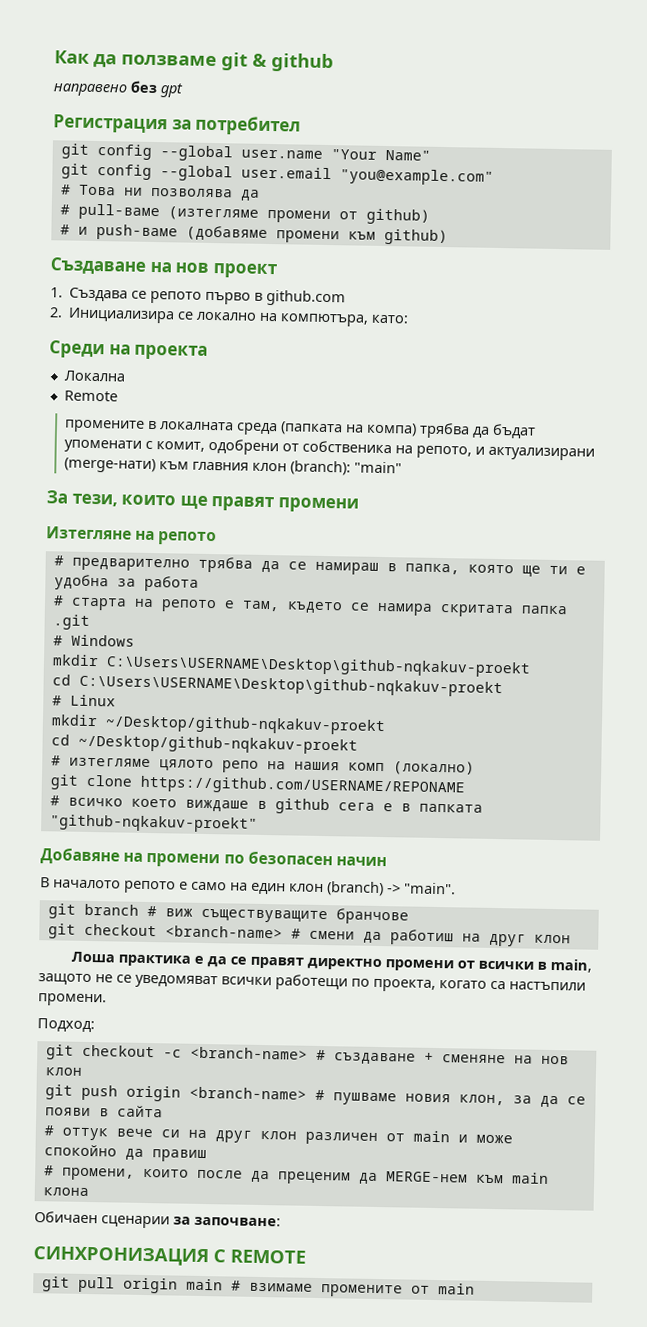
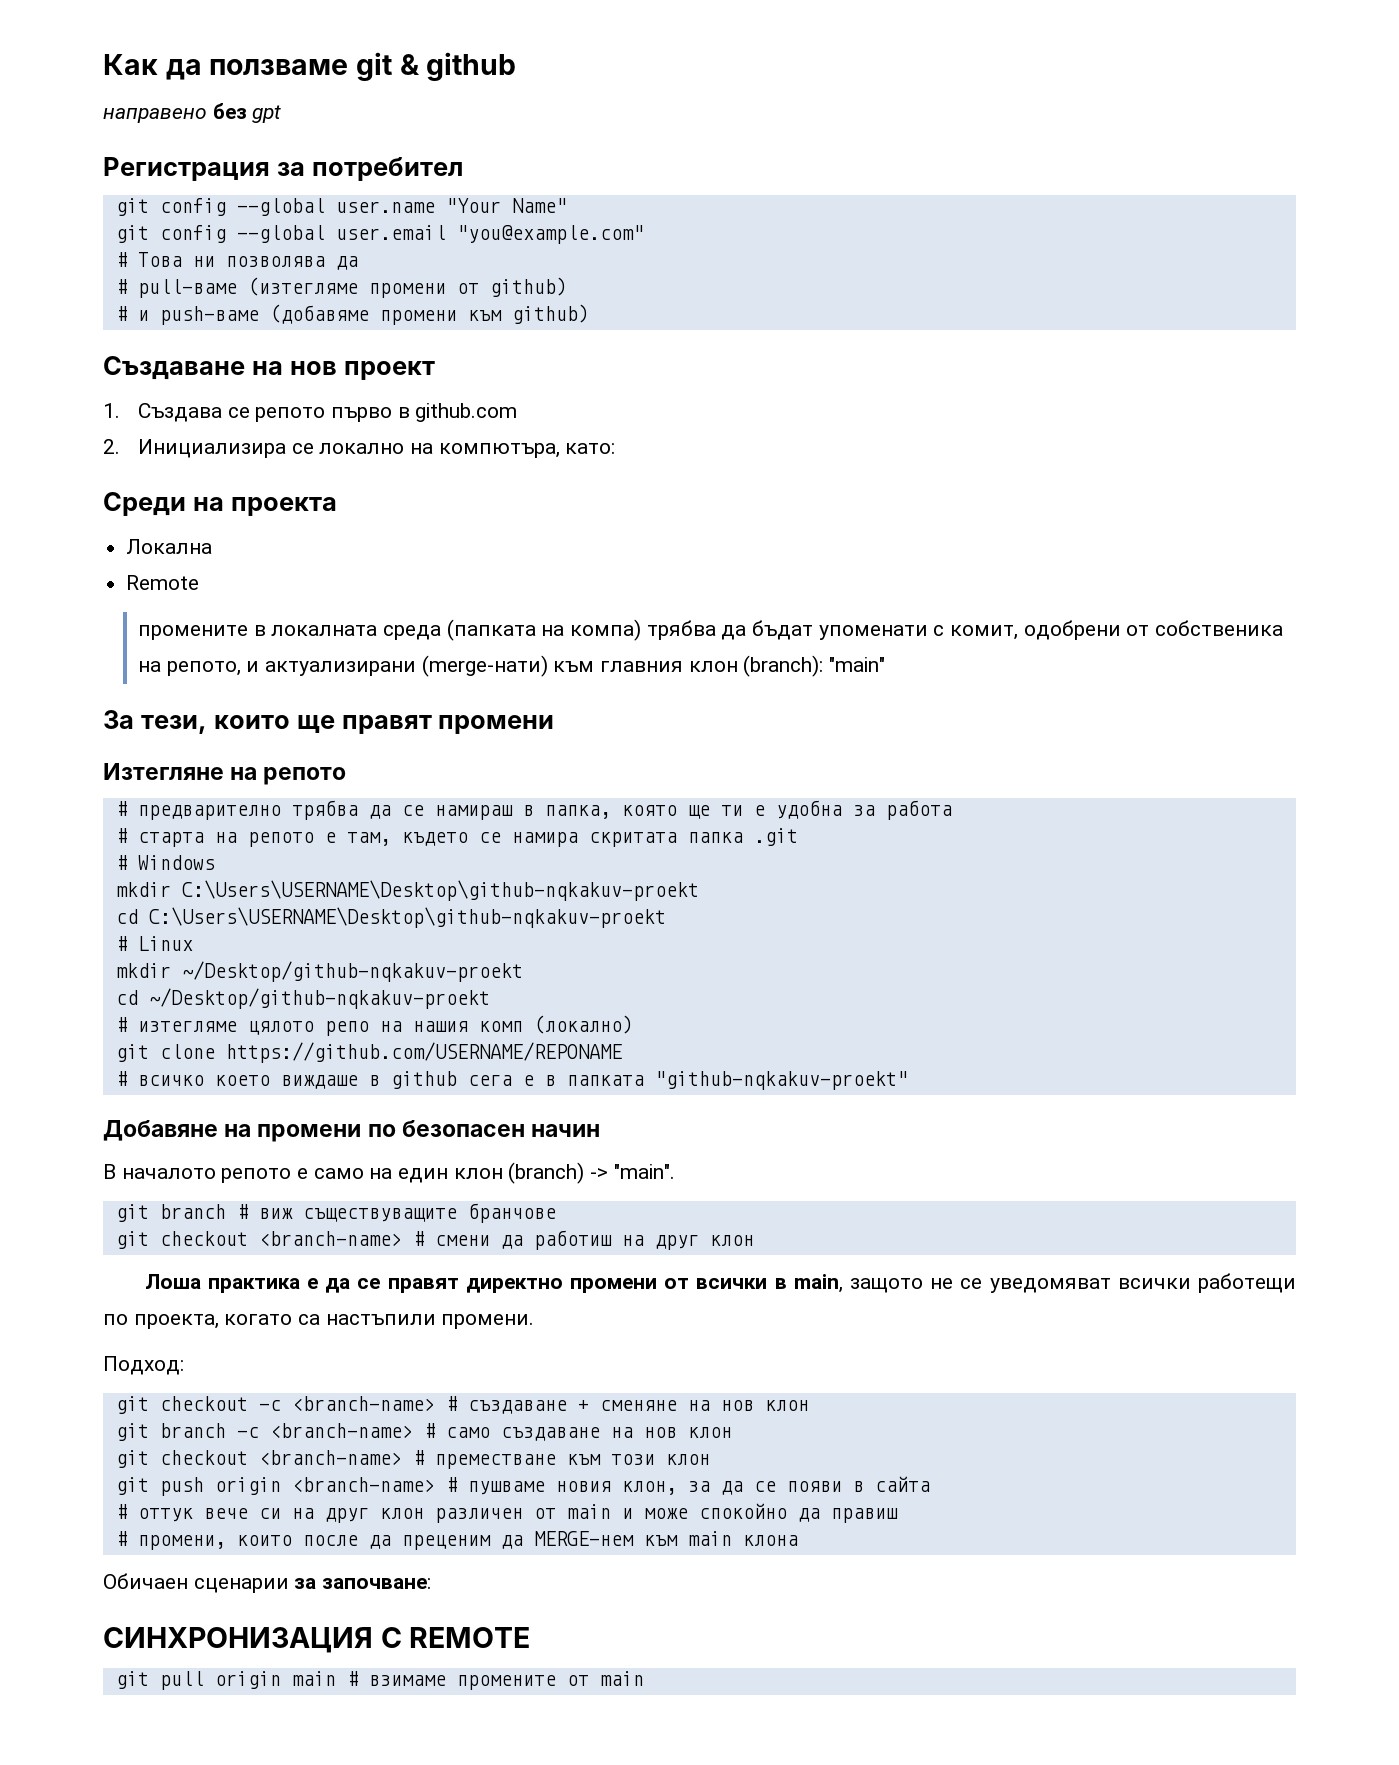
(82, 1071) none -> [115,1423,732,1441] [115,1450,710,1469] // git branch -c <branch-name> # само създаване на нов клон // git checkout <branch-name> # преместване към този клон

